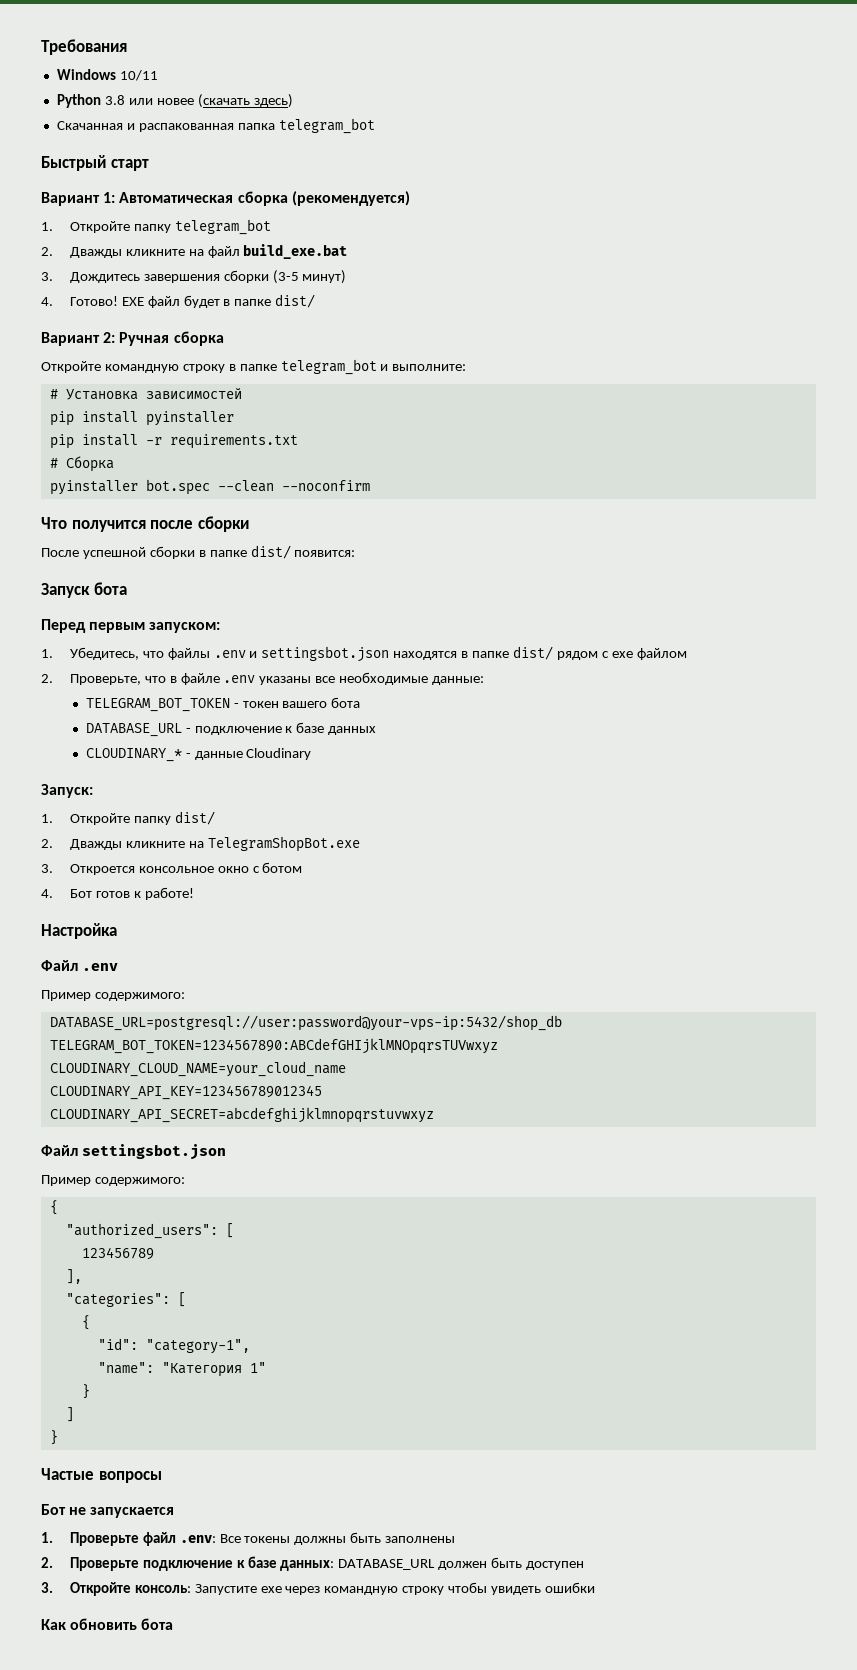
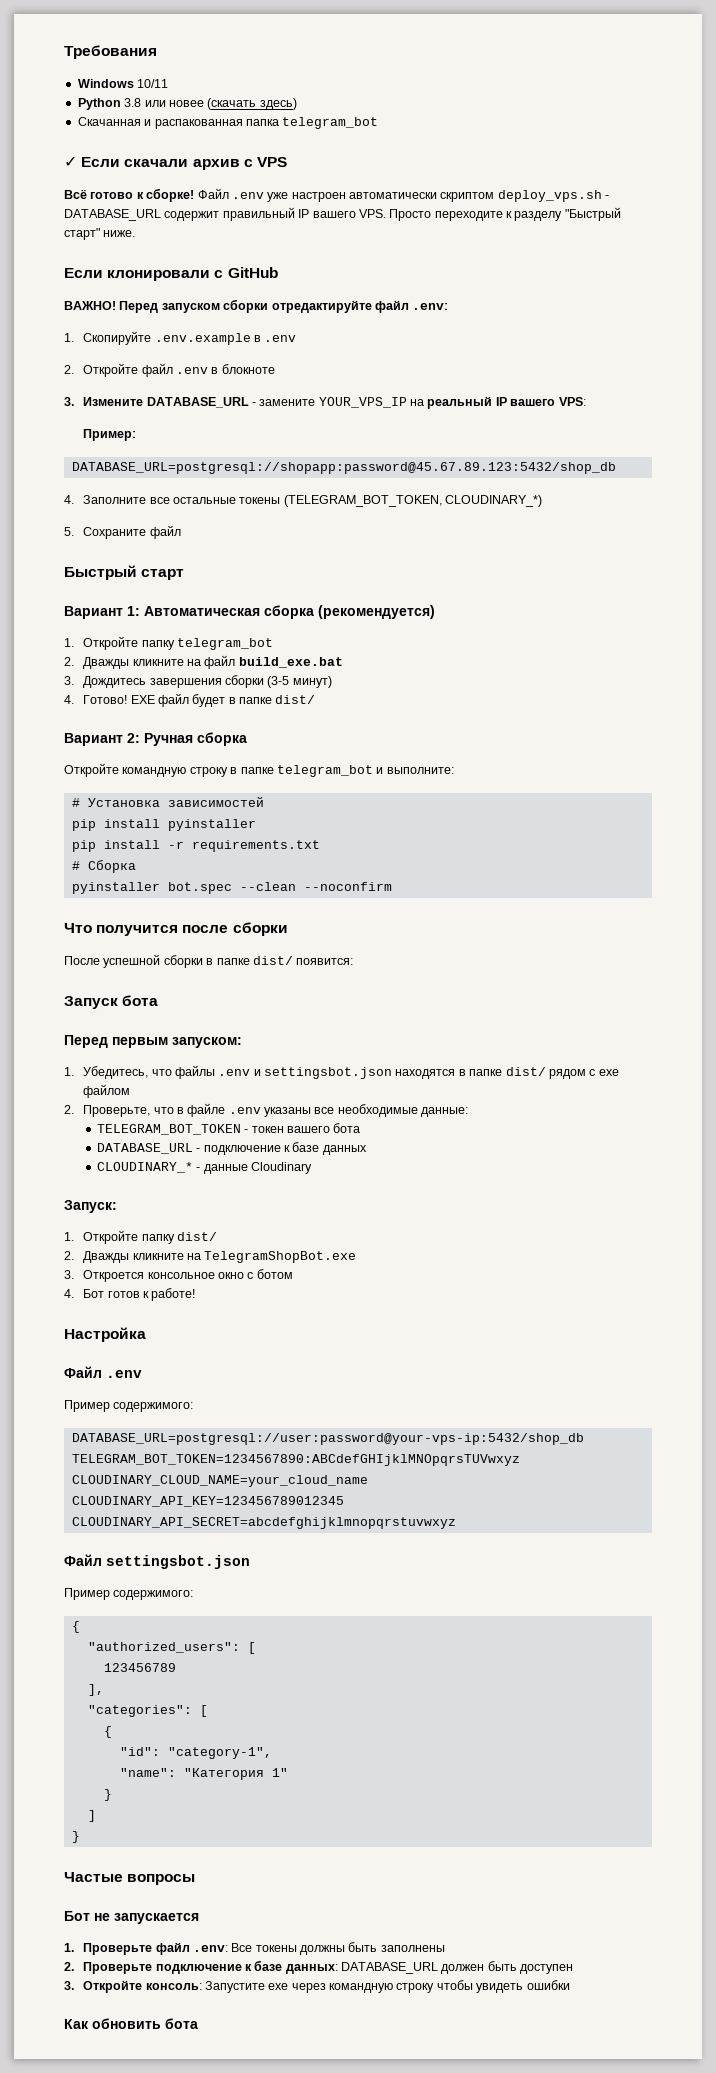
(375, 126) none -> [64,156,287,170] [64,188,610,202] [64,207,621,221] [64,228,136,240] [64,267,278,281] [64,299,449,313] [64,331,297,345] [64,363,275,377] [64,396,586,409] [83,429,137,441] [71,462,616,474] [64,495,542,507] [64,525,181,539] // ✓ Если скачали архив с VPS // Всё готово к сборке! Файл .env уже настроен автоматически скриптом deploy_vps.sh - DATABASE_URL содержит правильный IP вашего VPS. Просто переходите к разделу "Быстрый старт" ниже. // Если клонировали с GitHub // ВАЖНО! Перед запуском сборки отредактируйте файл .env: // 1. Скопируйте .env.example в .env // 2. Откройте файл .env в блокноте // 3. Измените DATABASE_URL - замените YOUR_VPS_IP на реальный IP вашего VPS: // Пример: // DATABASE_URL=postgresql://shopapp:password@45.67.89.123:5432/shop_db // 4. Заполните все остальные токены (TELEGRAM_BOT_TOKEN, CLOUDINARY_*) // 5. Сохраните файл

